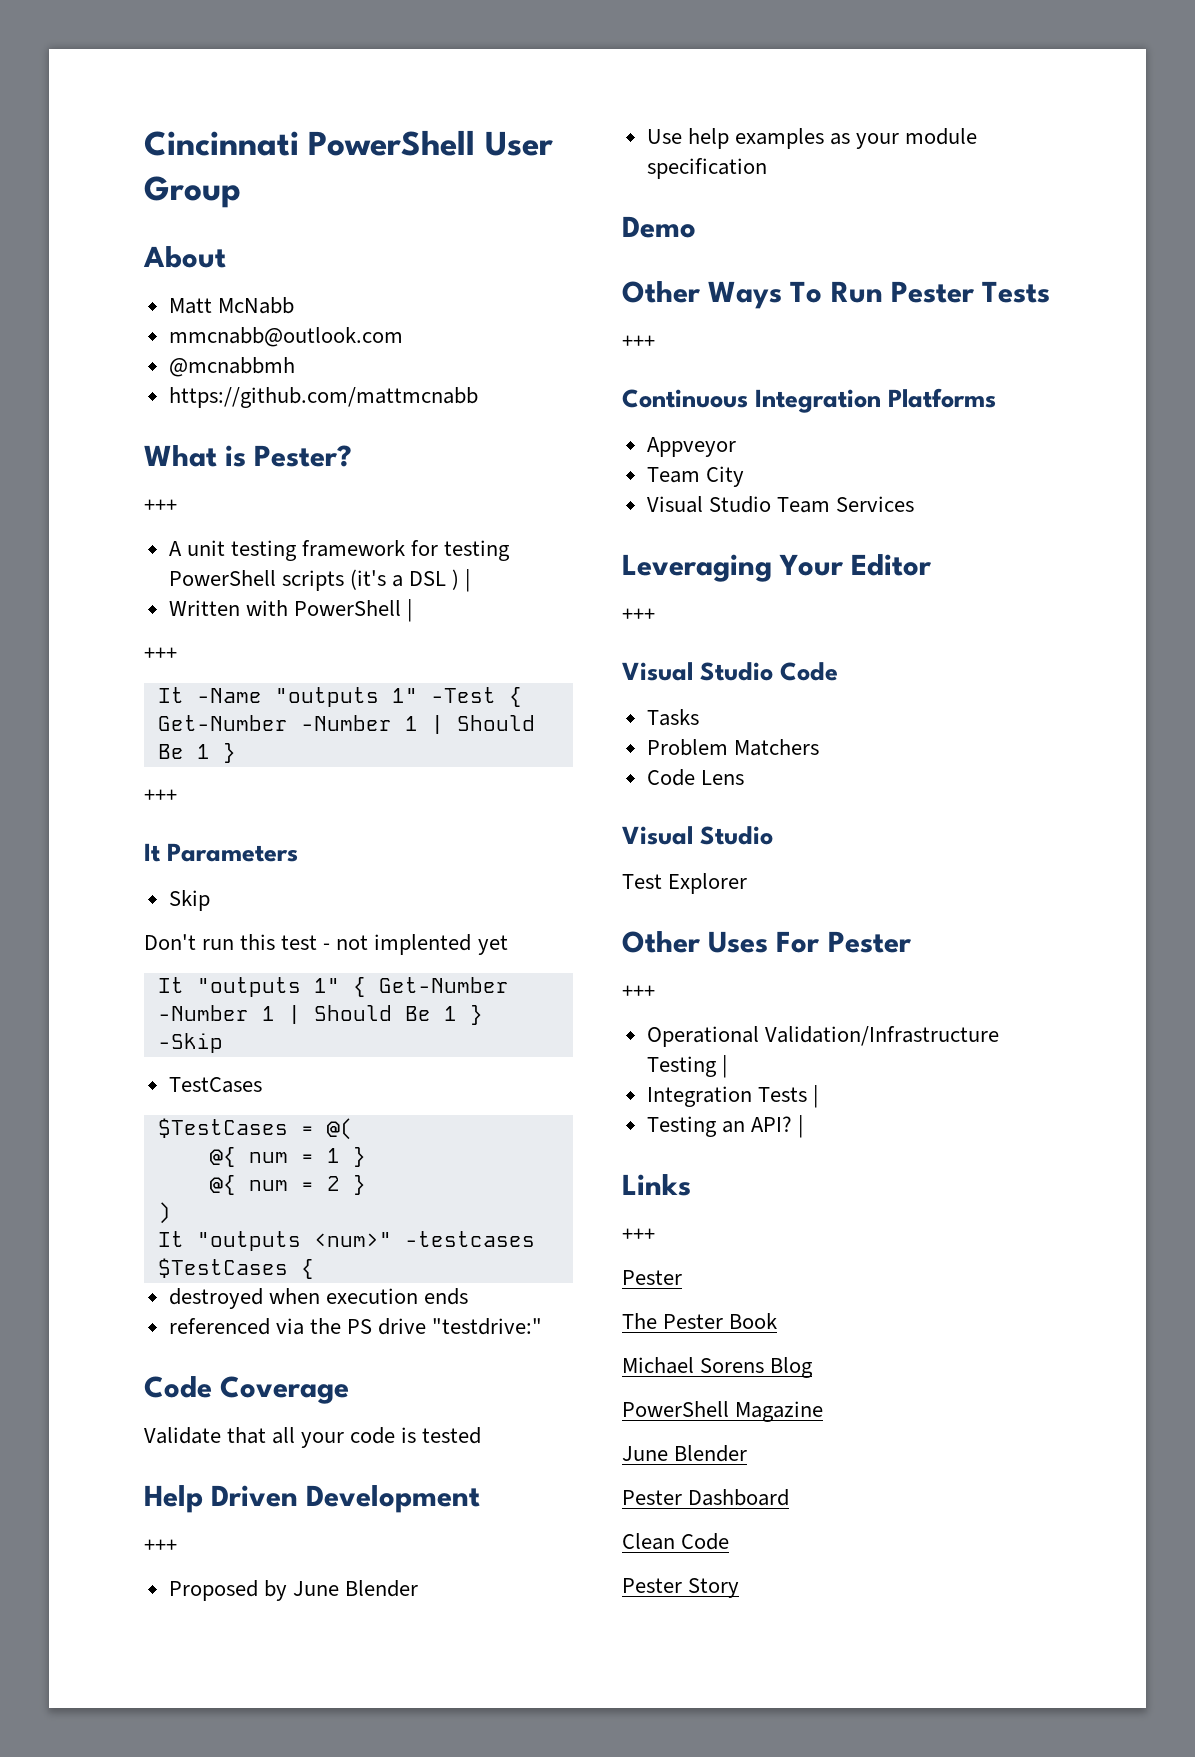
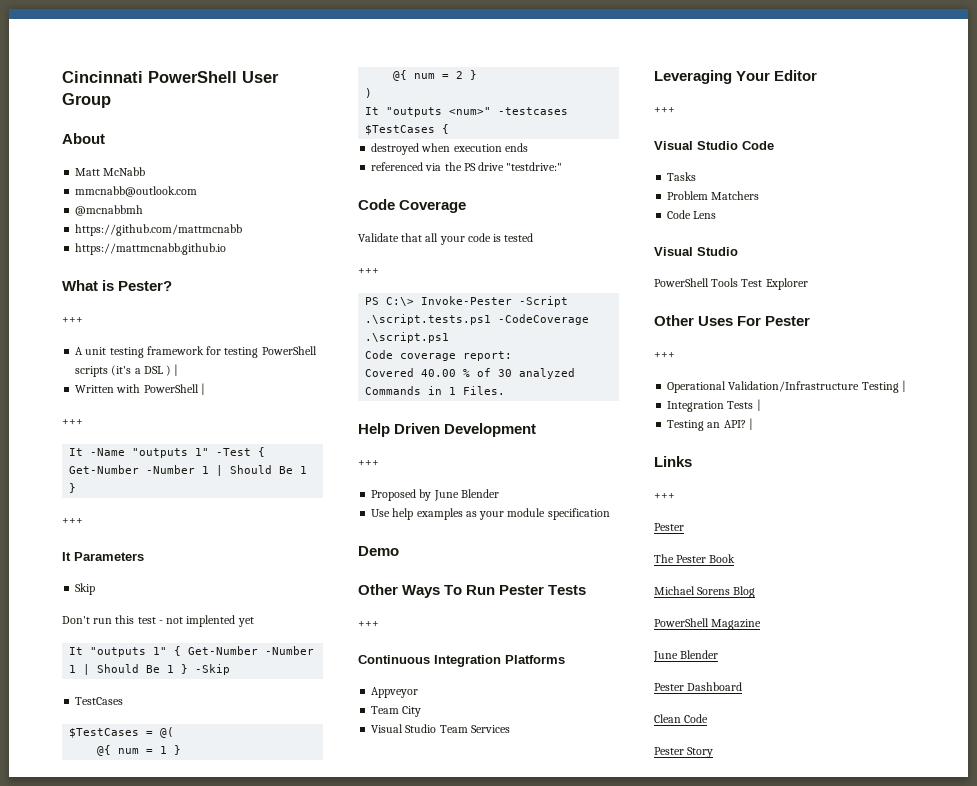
(478, 397) none -> [75,243,227,255] // https://mattmcnabb.github.io
(482, 1435) none -> [358,268,379,274] [365,296,569,307] [365,314,590,325] [365,332,450,343] [365,350,513,361] [365,368,576,379] [365,386,506,395] // +++ // PS C:\> Invoke-Pester -Script .\script.tests.ps1 -CodeCoverage .\script.ps1 // Code coverage report: // Covered 40.00 % of 30 analyzed Commands in 1 Files.
(774, 835) none -> [654,278,739,287] PowerShell Tools

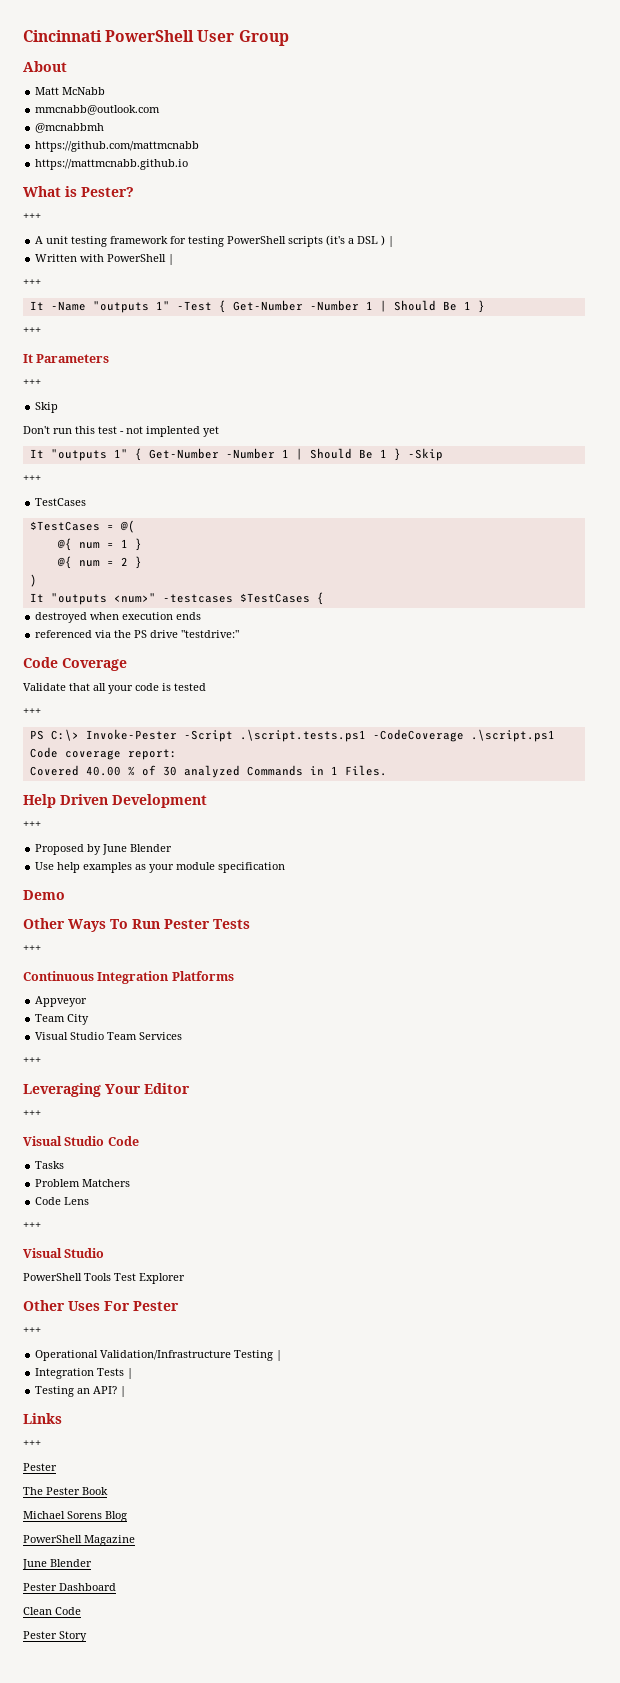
(144, 556) none -> [23,379,41,386] // +++
(231, 669) none -> [23,475,41,482] // +++
(510, 729) none -> [23,1057,41,1064] // +++
(717, 215) none -> [23,1222,41,1229] // +++

